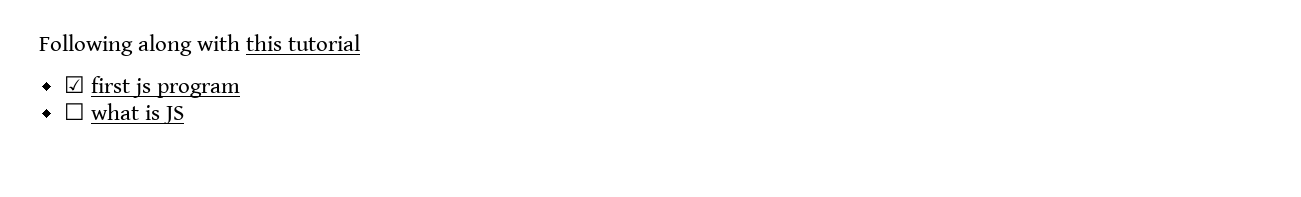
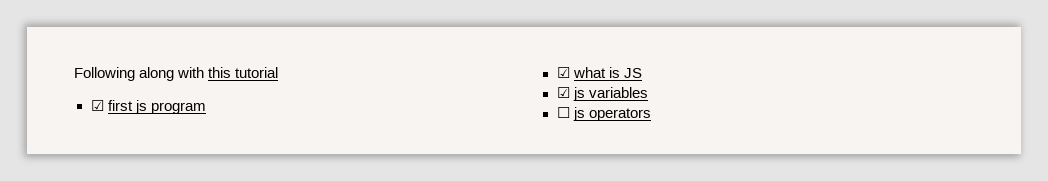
[63,103,85,120] ☐ -> [556,67,570,78] ☑
(184, 115) none -> [556,87,648,101] [556,107,651,121] // ☑ js variables // ☐ js operators

